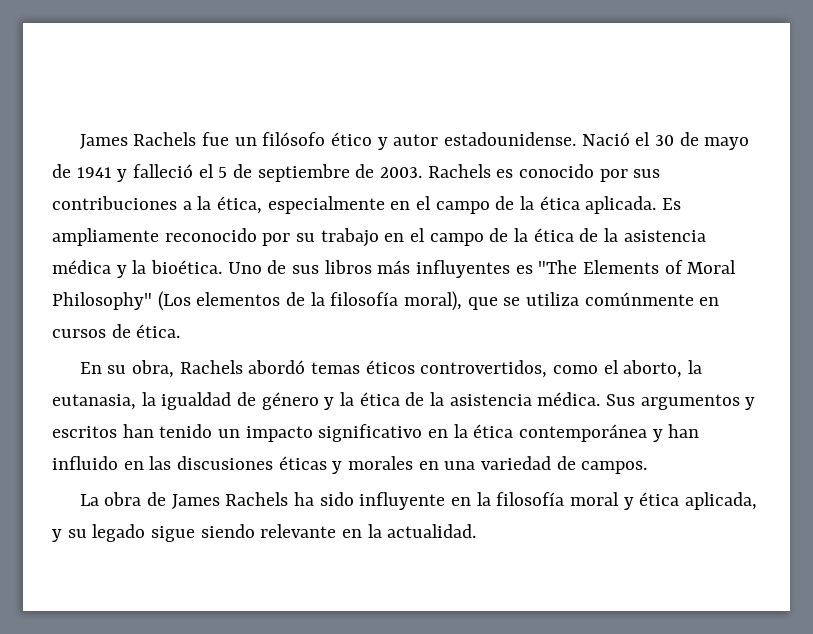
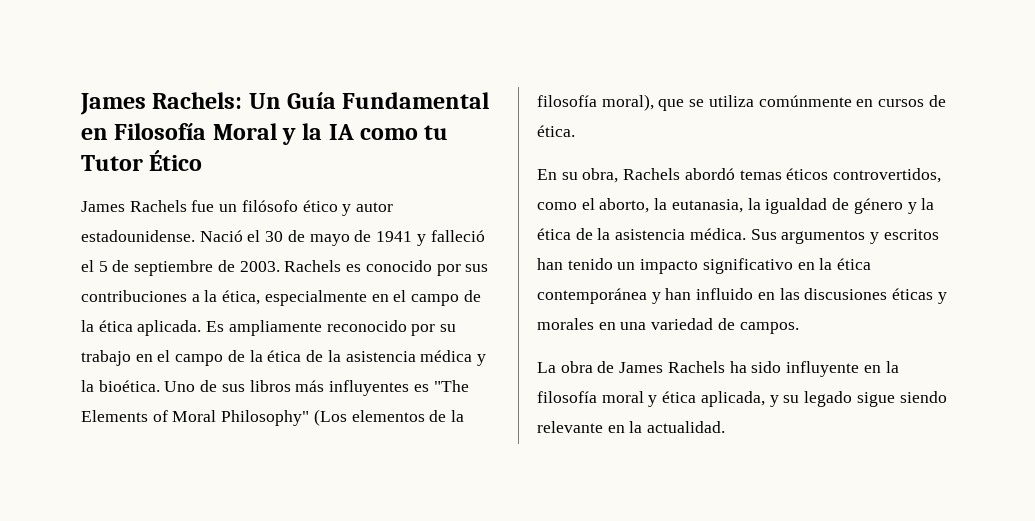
[79,134,128,149] James -> [80,92,490,115] [81,123,449,145] [81,150,203,171] [81,201,125,212] James Rachels: Un Guía Fundamental en Filosofía Moral y la IA como tu Tutor Ético // James

